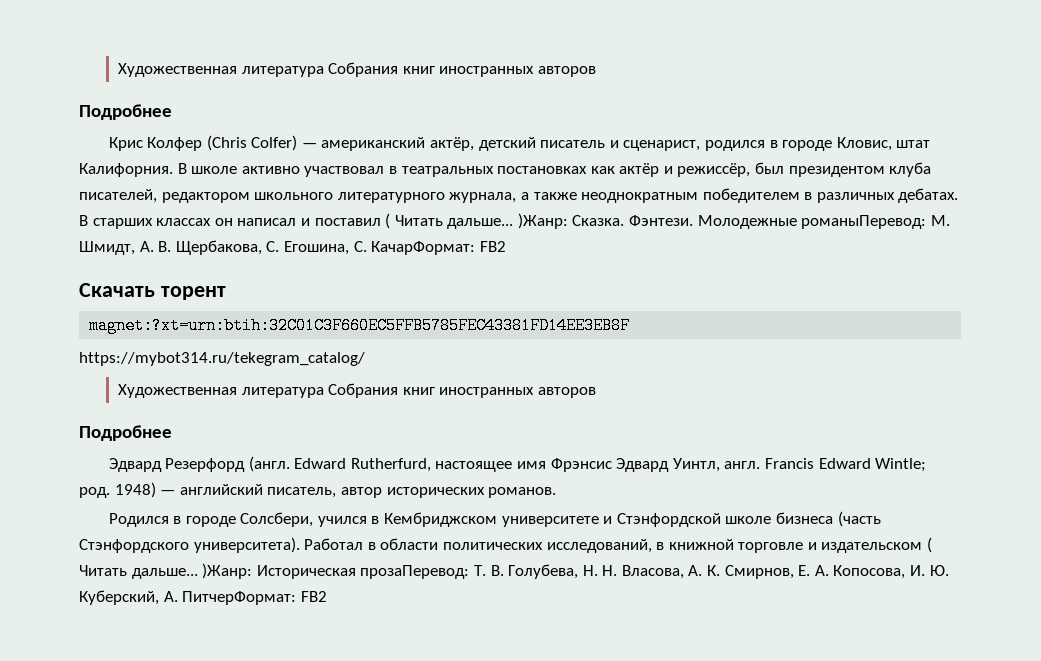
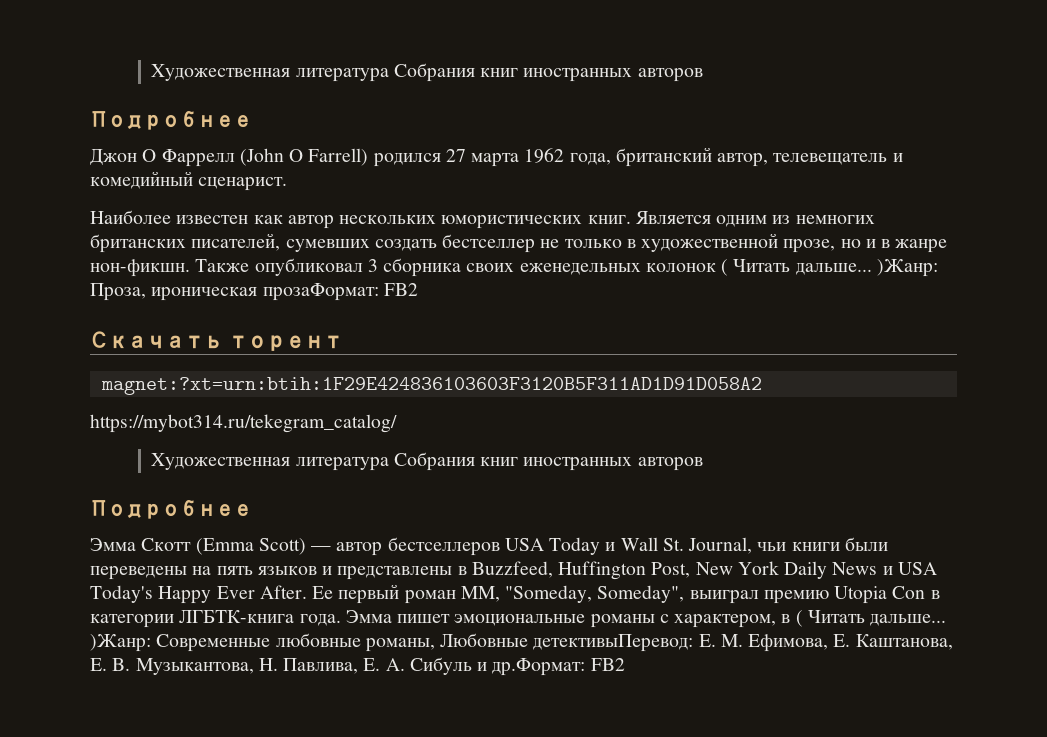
[118,62,596,77] [79,104,172,120] [108,135,931,151] [79,162,932,177] [79,188,959,203] [79,213,950,229] [79,240,476,255] Художественная литература Собрания книг иностранных авторов // Подробнее // Крис Колфер (Chris Colfer) — американский актёр, детский писатель и сценарист, родился в городе Кловис, штат Калифорния. В школе активно участвовал в театральных постановках как актёр и режиссёр, был президентом клуба писателей, редактором школьного литературного журнала, а также неоднократным победителем в различных дебатах. В старших классах он написал и поставил ( Читать дальше... )Жанр: Сказка. Фэнтези. Молодежные романыПеревод: М. Шмидт, А. В. Щербакова, С. Егошина, С. КачарФормат: -> [151,63,703,82] [90,110,252,130] [90,147,903,167] [90,171,288,191] [90,210,875,229] [90,233,948,253] [90,258,938,277] [90,283,379,301] Художественная литература Собрания книг иностранных авторов // Подробнее // Джон О Фаррелл (John O Farrell) родился 27 марта 1962 года, британский автор, телевещатель и комедийный сценарист. // Наиболее известен как автор нескольких юмористических книг. Является одним из немногих британских писателей, сумевших создать бестселлер не только в художественной прозе, но и в жанре нон-фикшн. Также опубликовал 3 сборника своих еженедельных колонок ( Читать дальше... )Жанр: Проза, ироническая прозаФормат:
[89,317,631,334] magnet:?xt=urn:btih:32C01C3F660EC5FFB5785FEC43381FD14EE3EB8F -> [100,377,762,395] magnet:?xt=urn:btih:1F29E424836103603F3120B5F311AD1D91D058A2
[108,456,927,472] [79,482,557,498] [108,511,881,527] [79,537,933,553] [79,563,949,579] [79,590,297,605] Эдвард Резерфорд (англ. Edward Rutherfurd, настоящее имя Фрэнсис Эдвард Уинтл, англ. Francis Edward Wintle; род. 1948) — английский писатель, автор исторических романов. // Родился в городе Солсбери, учился в Кембриджском университете и Стэнфордской школе бизнеса (часть Стэнфордского университета). Работал в области политических исследований, в книжной торговле и издательском ( Читать дальше... )Жанр: Историческая прозаПеревод: Т. В. Голубева, Н. Н. Власова, А. К. Смирнов, Е. А. Копосова, И. Ю. Куберский, А. ПитчерФормат: -> [90,537,888,556] [90,561,937,580] [90,584,940,604] [90,610,947,628] [90,633,953,652] [90,657,586,676] Эмма Скотт (Emma Scott) — автор бестселлеров USA Today и Wall St. Journal, чьи книги были переведены на пять языков и представлены в Buzzfeed, Huffington Post, New York Daily News и USA Today's Happy Ever After. Ее первый роман MM, "Someday, Someday", выиграл премию Utopia Con в категории ЛГБТК-книга года. Эмма пишет эмоциональные романы с характером, в ( Читать дальше... )Жанр: Современные любовные романы, Любовные детективыПеревод: Е. М. Ефимова, Е. Каштанова, Е. В. Музыкантова, Н. Павлива, Е. А. Сибуль и др.Формат:

